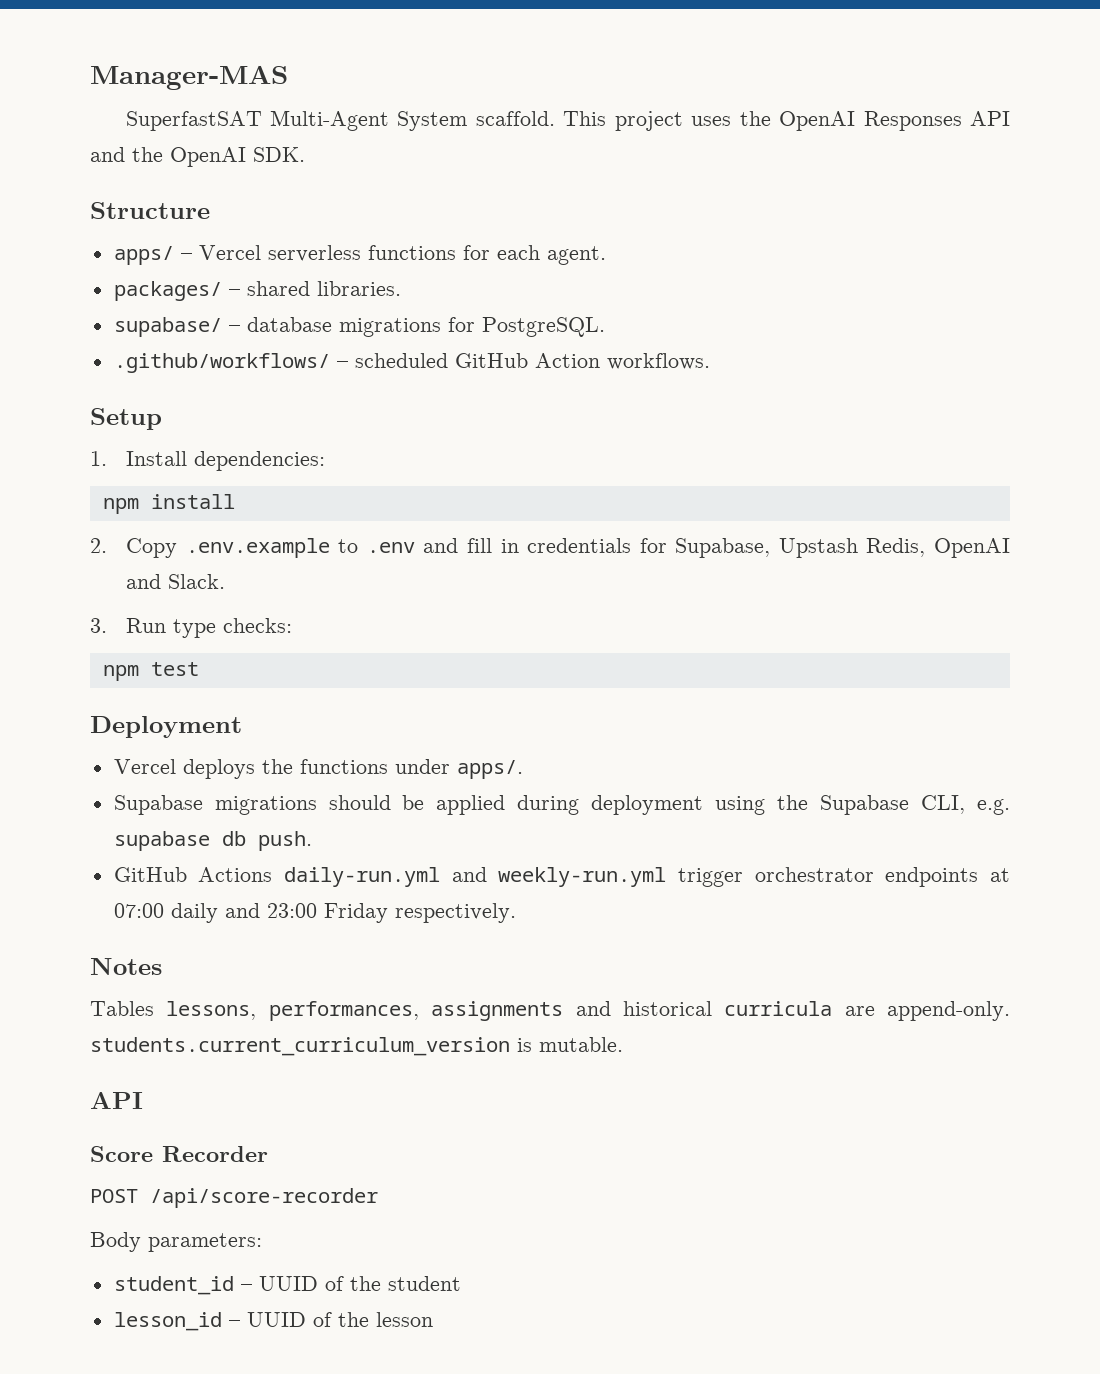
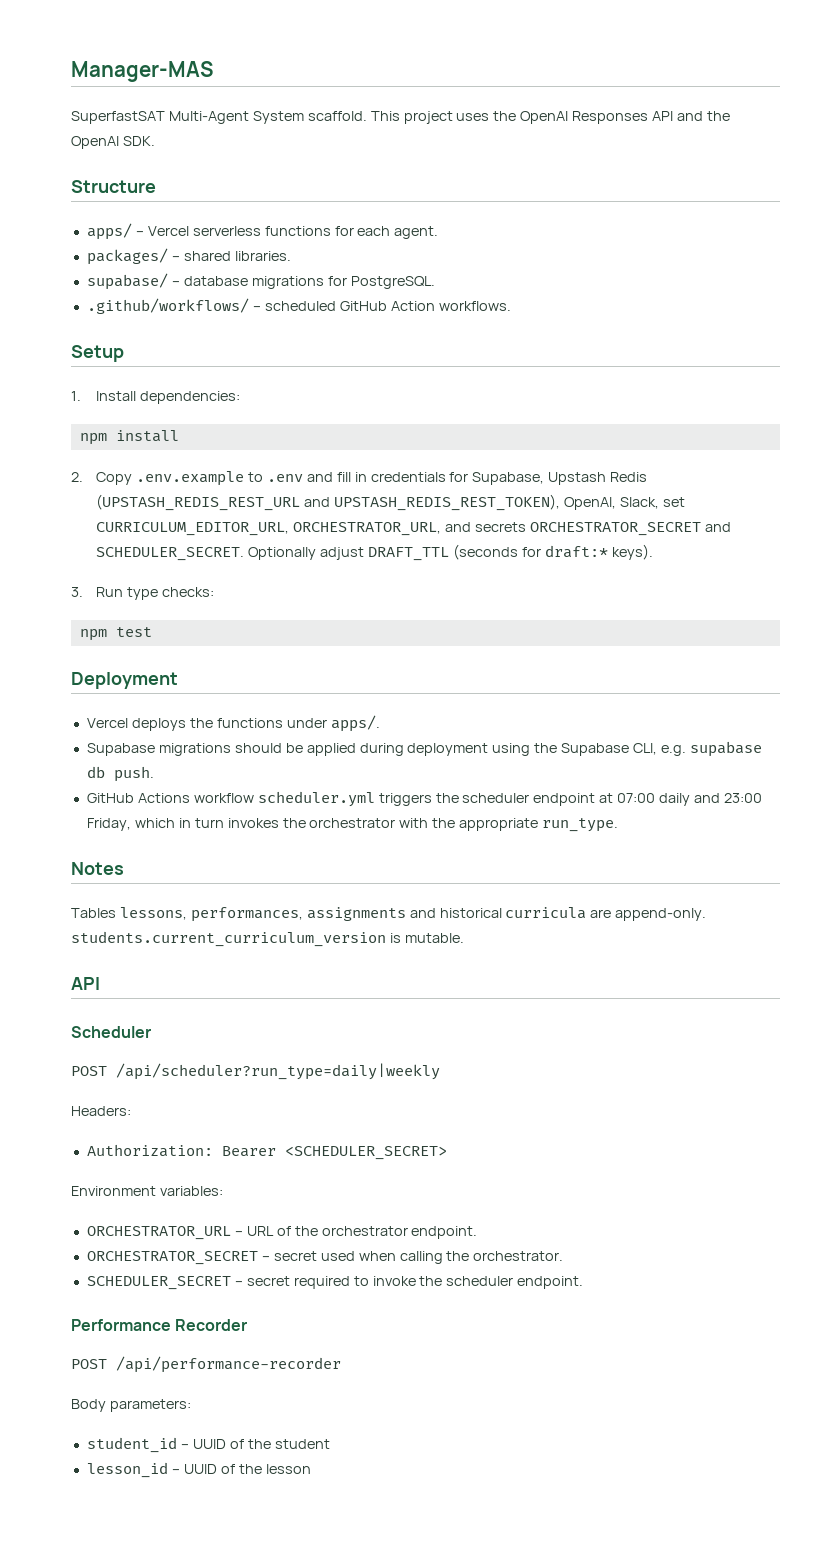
[866,538,1010,558] [126,574,226,589] Redis, OpenAI and Slack. -> [610,472,648,482] [96,494,685,511] [96,522,731,536] [96,544,653,561] Redis (UPSTASH_REDIS_REST_URL and UPSTASH_REDIS_REST_TOKEN), OpenAI, Slack, set CURRICULUM_EDITOR_URL, ORCHESTRATOR_URL, and secrets ORCHESTRATOR_SECRET and SCHEDULER_SECRET. Optionally adjust DRAFT_TTL (seconds for draft:* keys).
[283,867,979,887] daily-run.yml and weekly-run.yml trigger orchestrator endpoints -> [193,791,596,807] workflow scheduler.yml triggers the scheduler endpoint
[323,903,516,923] Friday respectively. -> [86,818,619,832] Friday, which in turn invokes the orchestrator with the appropriate run_type.
[90,1146,153,1162] Score -> [71,1026,151,1038] [71,1063,440,1080] [71,1106,131,1116] [86,1144,447,1160] [71,1186,223,1196] [86,1226,478,1240] [86,1251,564,1265] [86,1276,584,1290] [71,1319,171,1331] Scheduler // POST /api/scheduler?run_type=daily|weekly // Headers: // Authorization: Bearer <SCHEDULER_SECRET> // Environment variables: // ORCHESTRATOR_URL – URL of the orchestrator endpoint. // ORCHESTRATOR_SECRET – secret used when calling the orchestrator. // SCHEDULER_SECRET – secret required to invoke the scheduler endpoint. // Performance
[150,1188,378,1208] /api/score-recorder -> [116,1356,341,1373] /api/performance-recorder

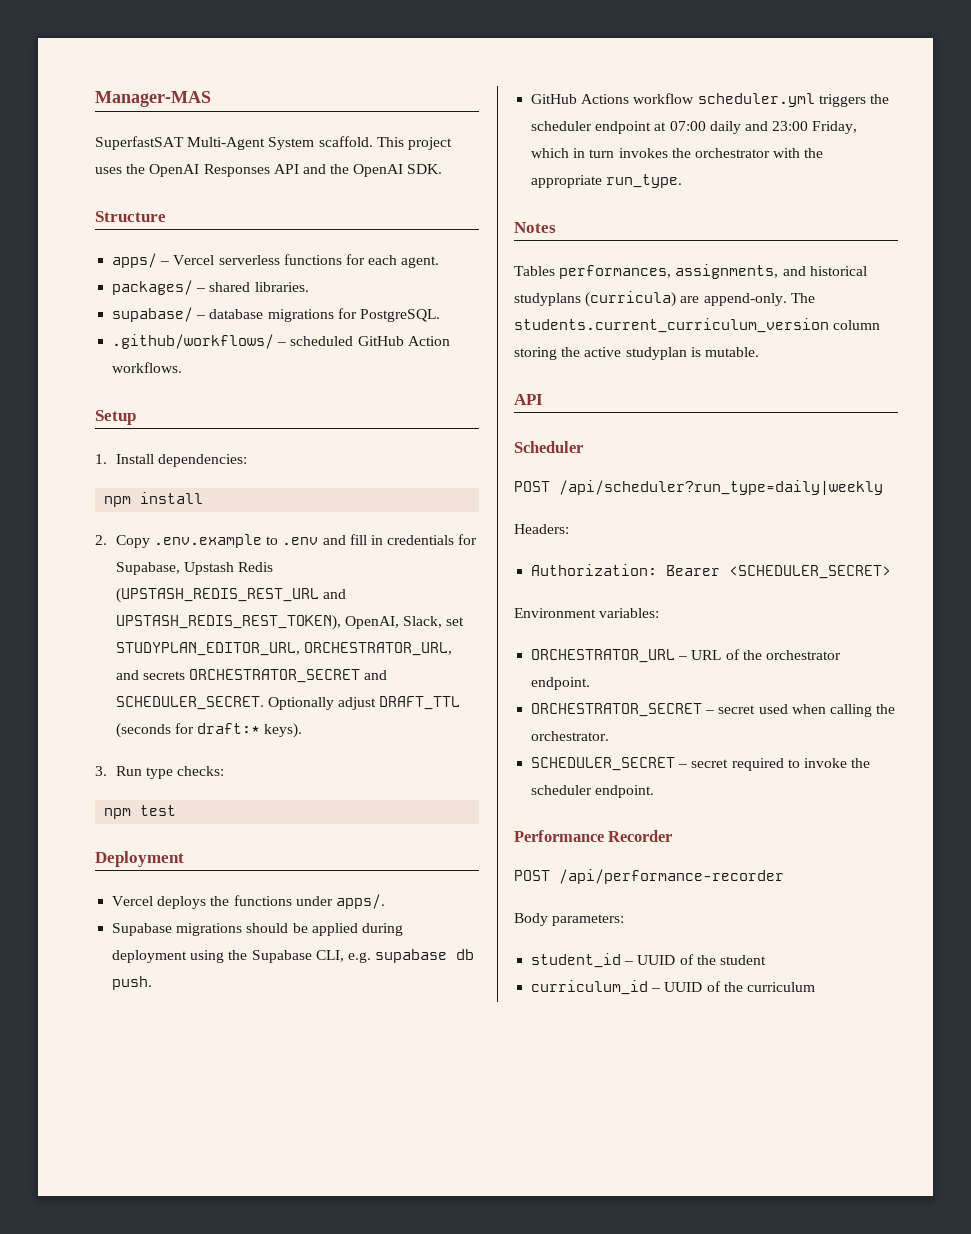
[96,522,290,536] CURRICULUM_EDITOR_URL, -> [115,642,300,656] STUDYPLAN_EDITOR_URL,
[119,907,707,922] [71,931,386,947] lessons, performances, assignments and historical curricula are append-only. students.current_curriculum_version -> [559,264,867,279] [514,291,815,307] [514,318,881,333] [514,347,687,360] performances, assignments, and historical studyplans (curricula) are append-only. The students.current_curriculum_version column storing the active studyplan
[86,1462,311,1478] lesson_id – UUID of the lesson -> [531,980,815,995] curriculum_id – UUID of the curriculum

